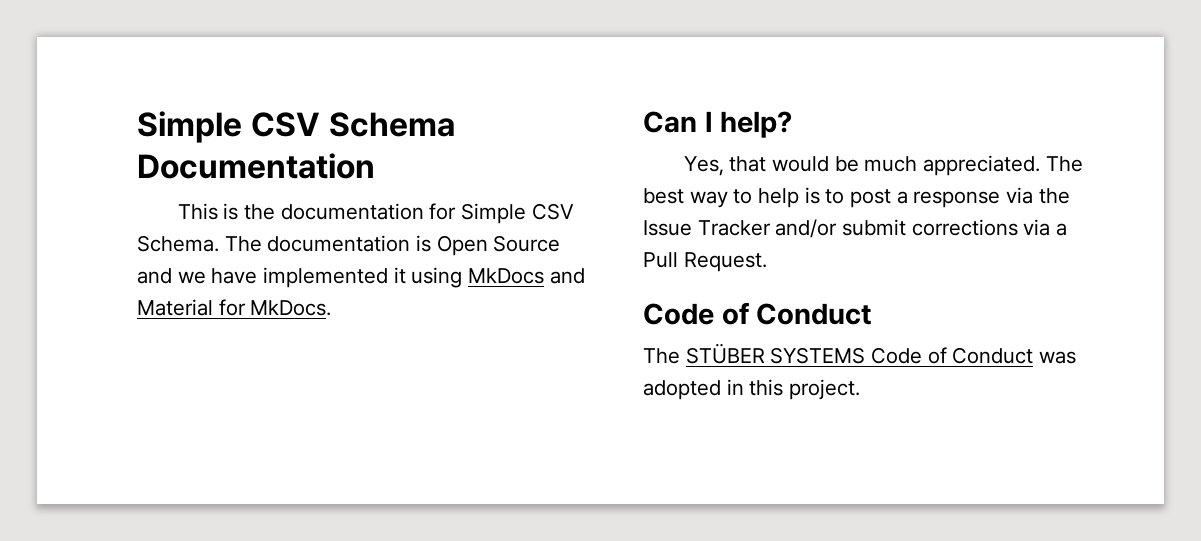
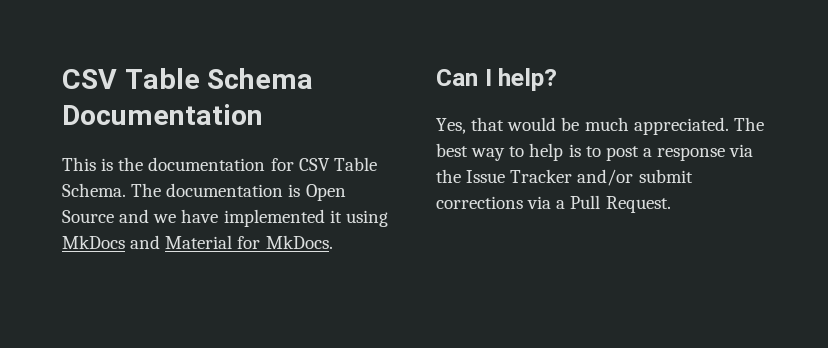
[137,111,320,143] Simple CSV -> [62,68,200,89] CSV Table
[461,203,574,224] Simple CSV -> [298,157,377,171] CSV Table
[643,302,873,325] [643,343,1077,364] [643,379,861,400] // Code of Conduct // The STÜBER SYSTEMS Code of Conduct was adopted in this project. -> (671, 204) none

